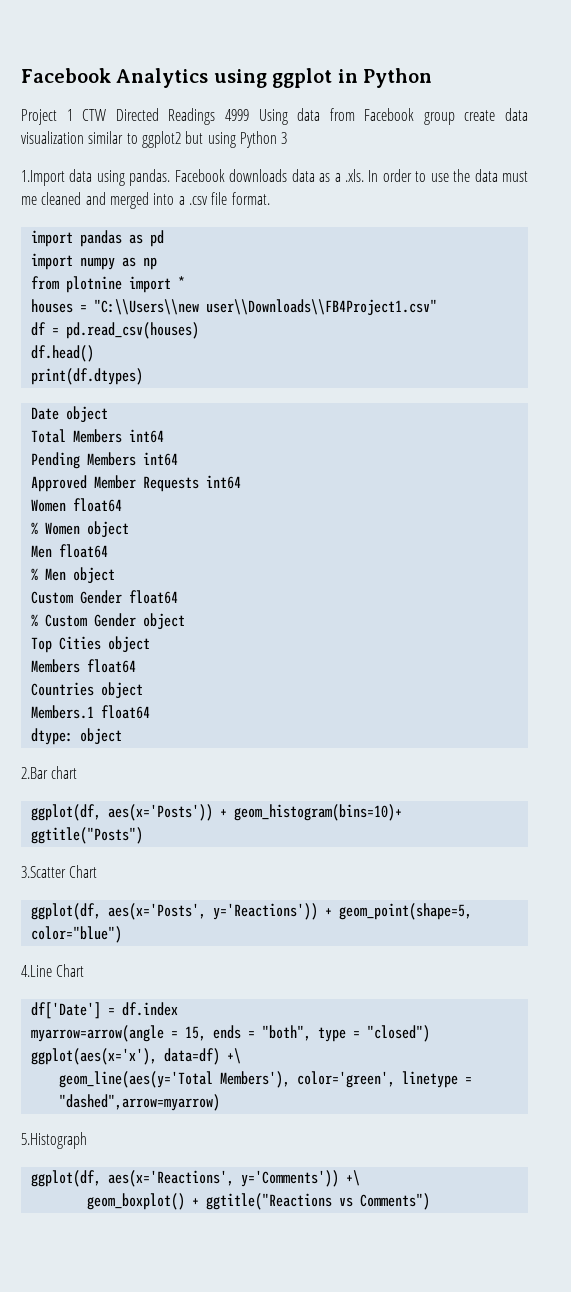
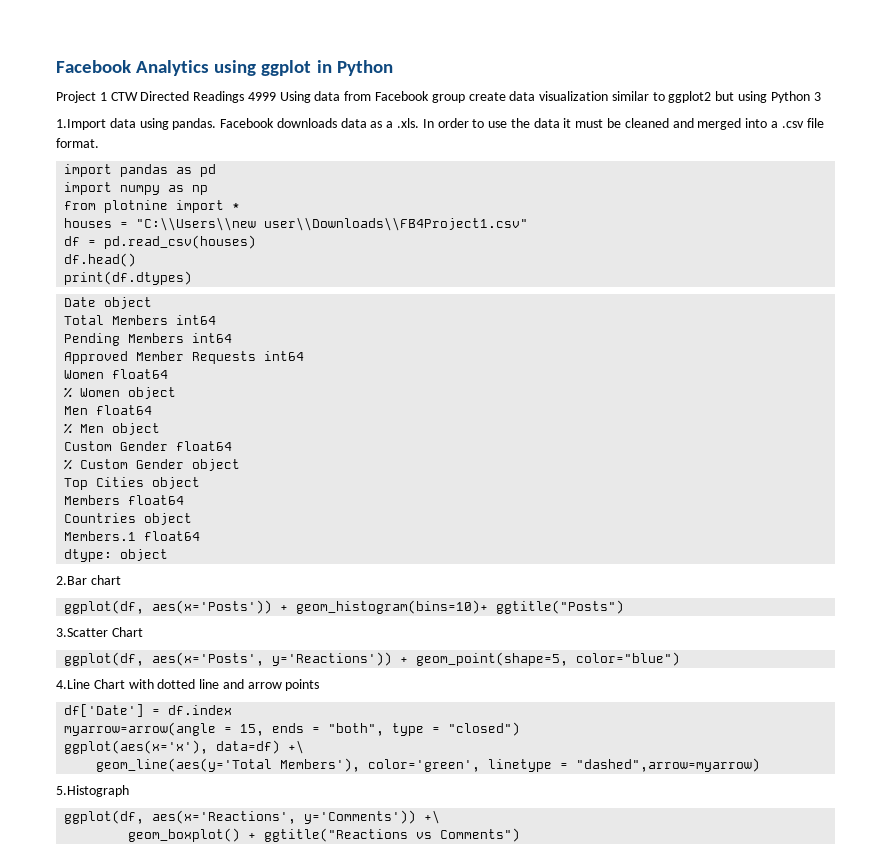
[502,171,528,182] [21,196,37,205] must me -> [563,118,622,128] it must be
(85, 970) none -> [128,679,320,691] with dotted line and arrow points

